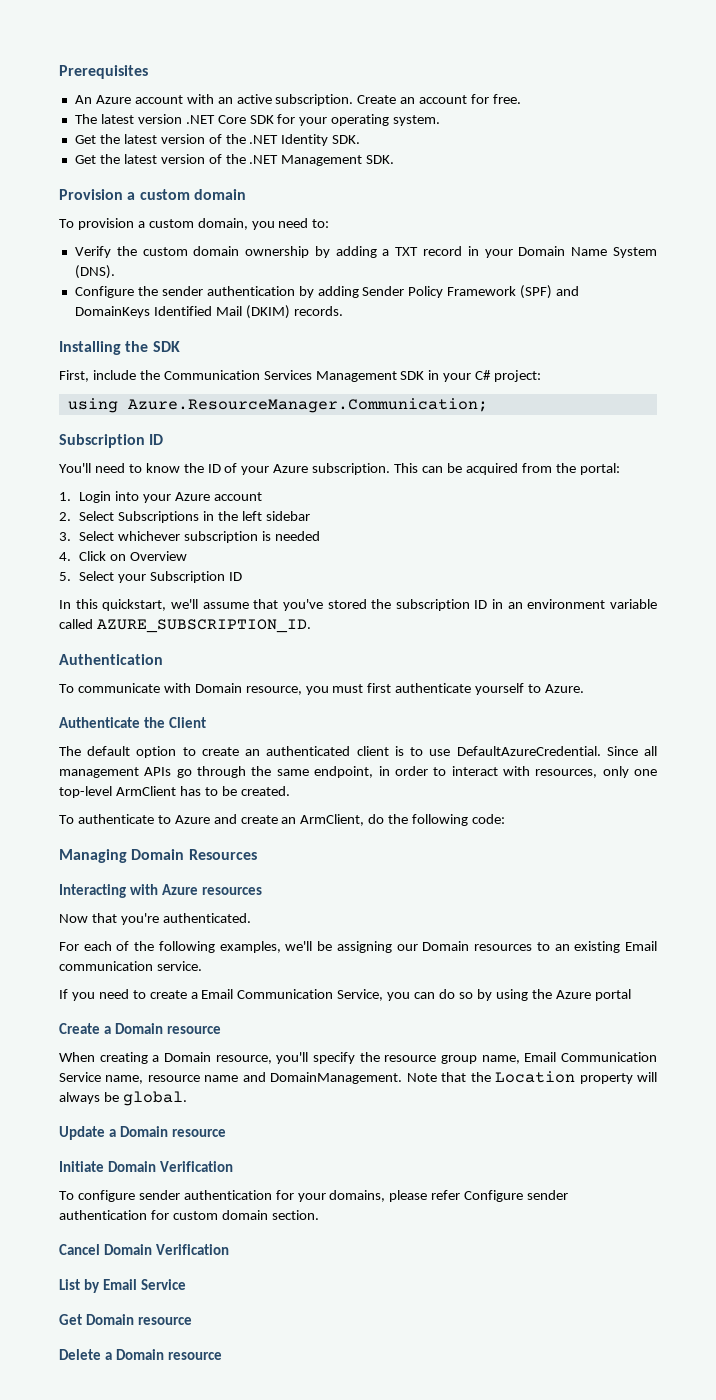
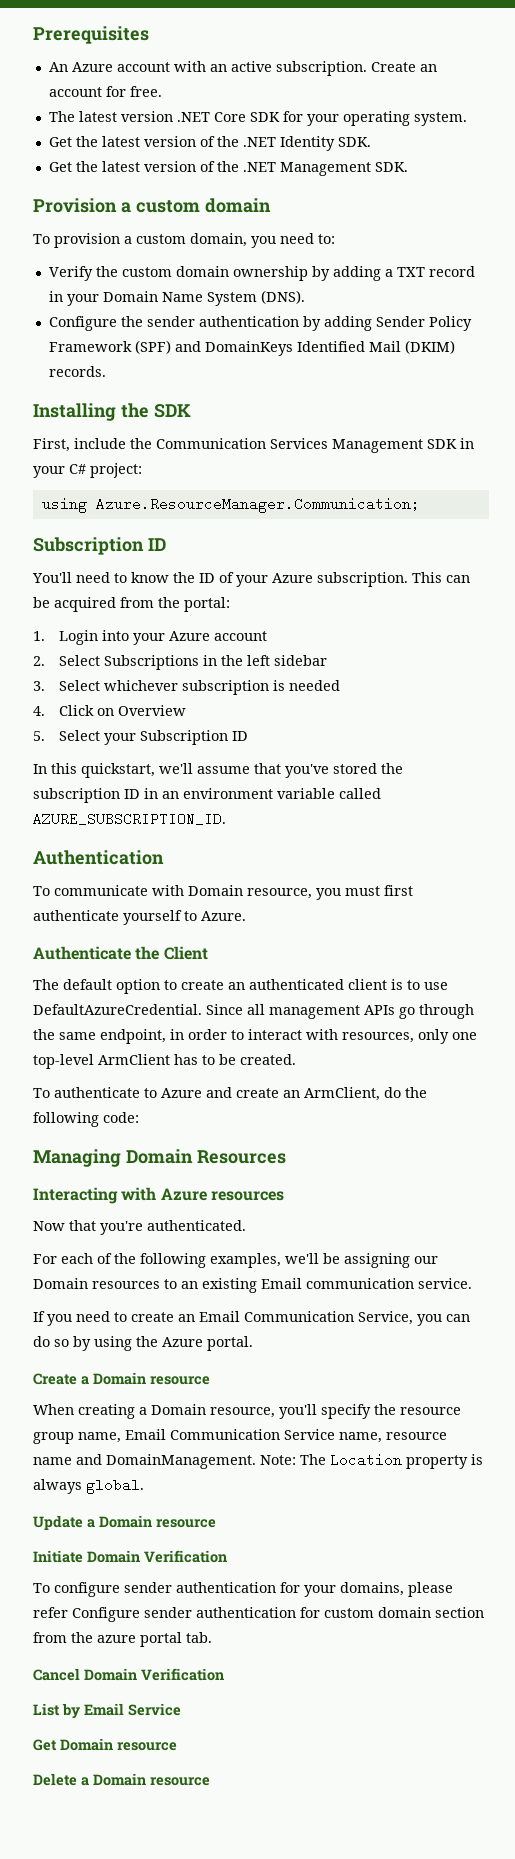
[190,992,198,999] a -> [178,1314,195,1322] an
[594,989,631,1001] portal -> [207,1336,253,1351] portal.
[406,1071,658,1084] [59,1092,119,1104] Note that the Location property will always be -> [260,1453,483,1469] [33,1479,82,1494] Note: The Location property is always
[271,1210,319,1220] section. -> [435,1607,484,1618] [33,1632,212,1647] section from the azure portal tab.

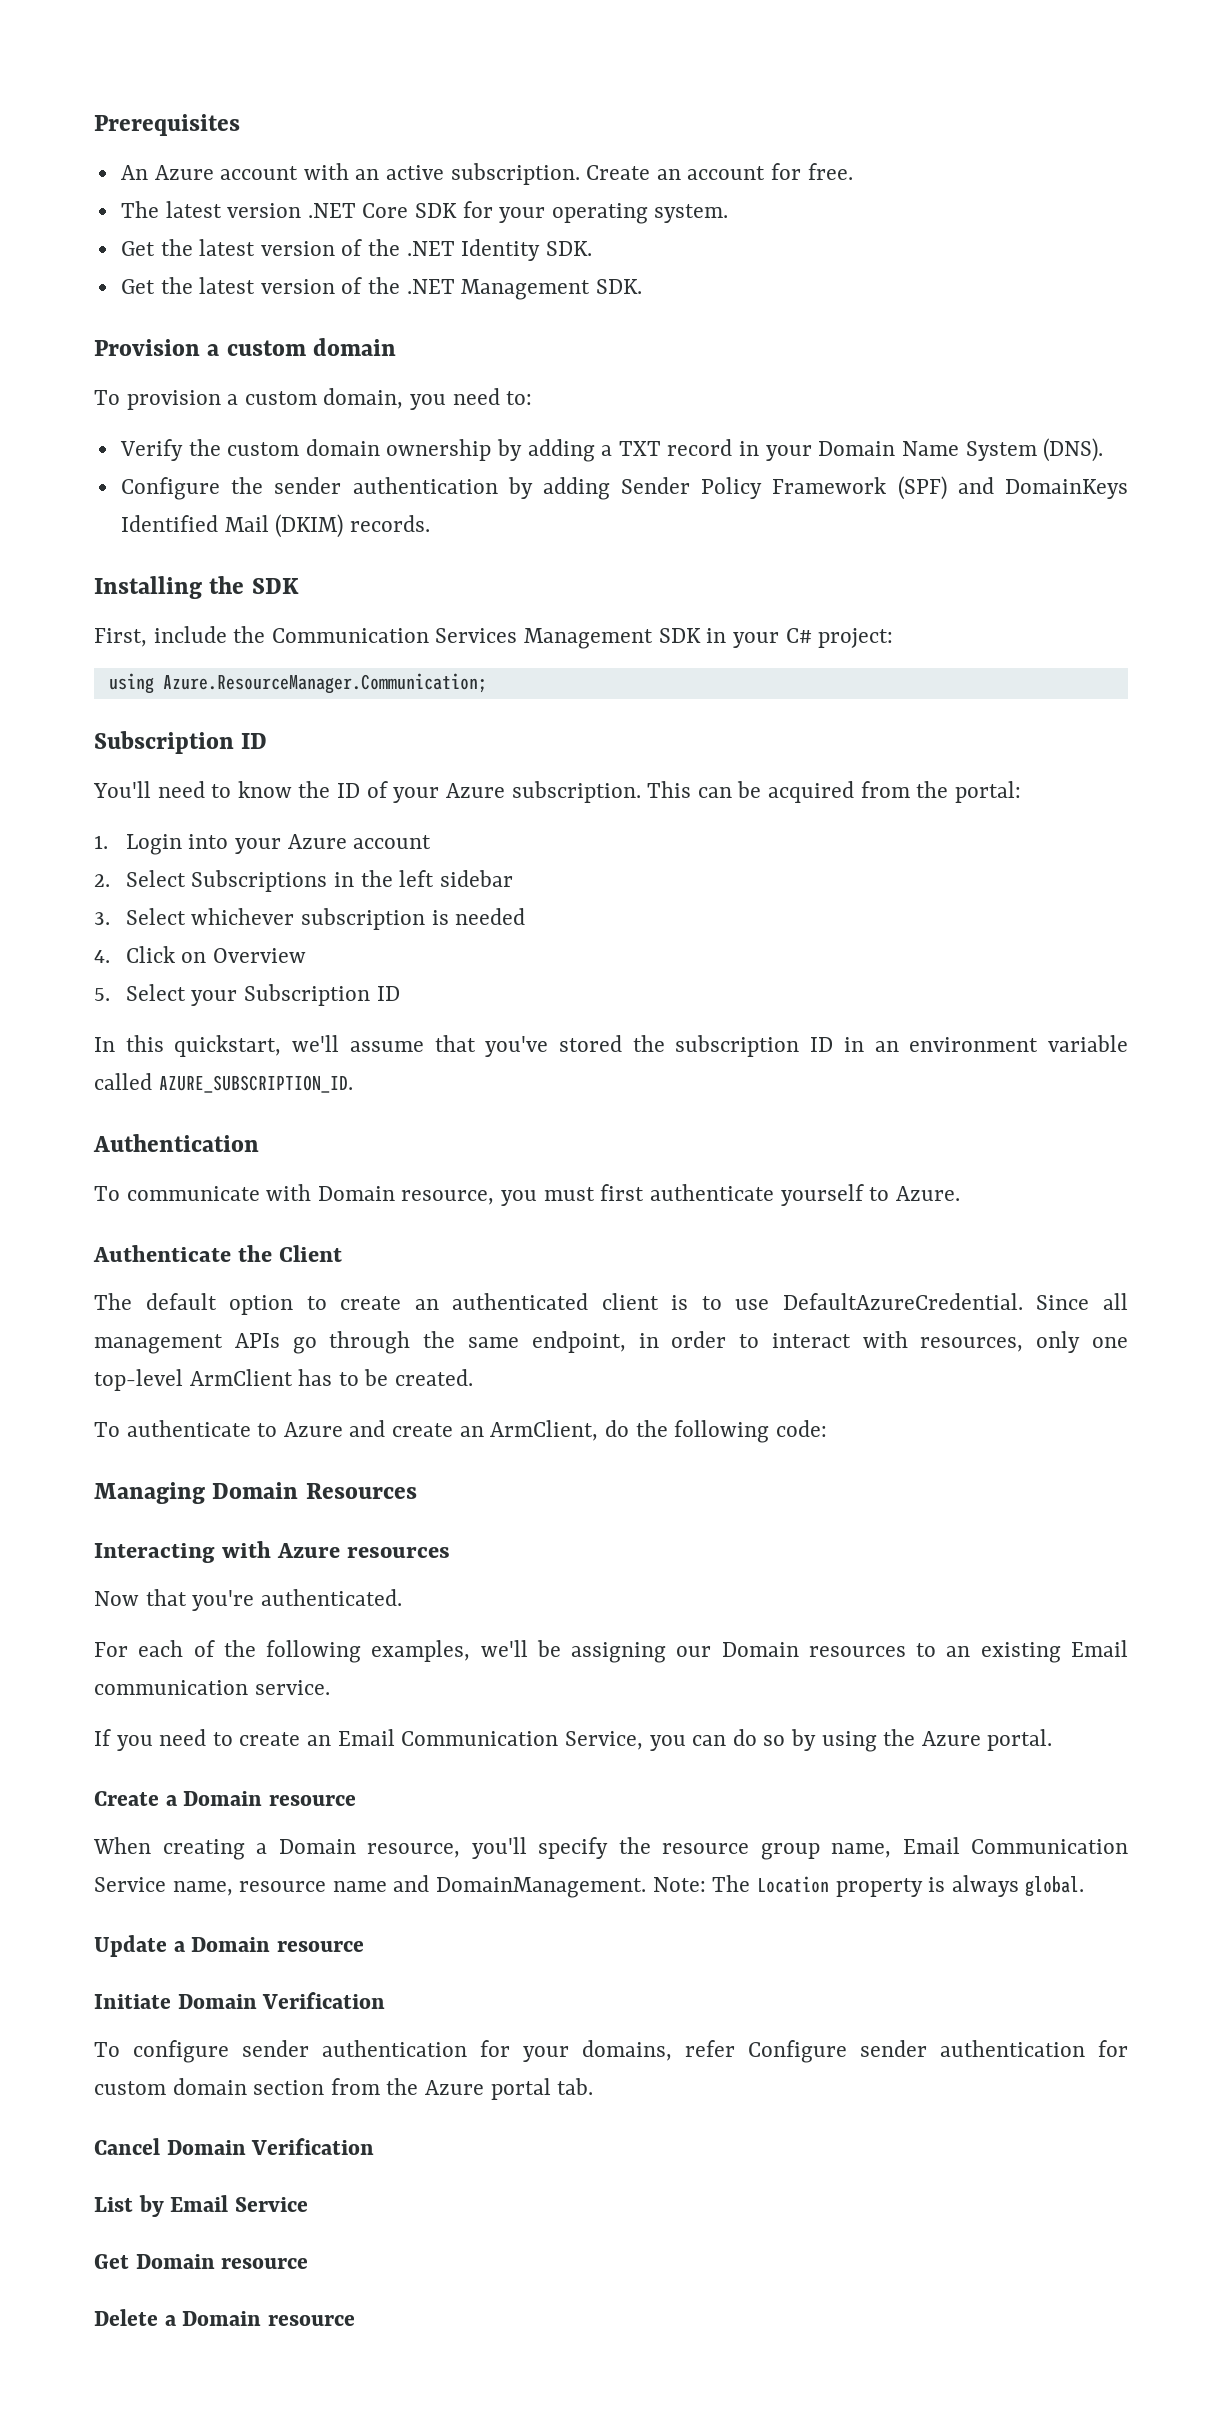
[408,1582,453,1597] please -> (672, 2050) none
[97,1635,136,1643] azure -> [425,2080,485,2095] Azure

